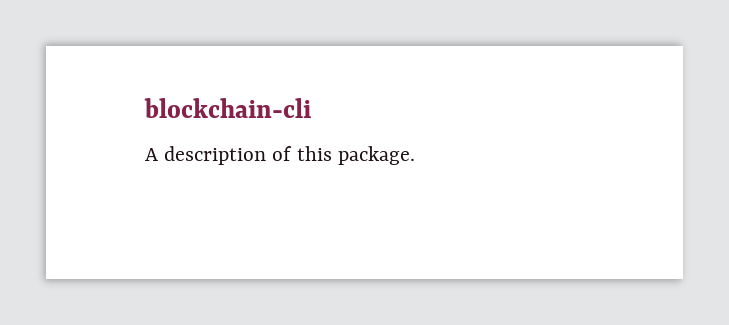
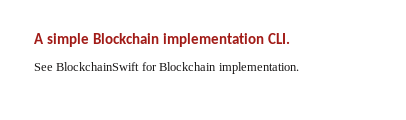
[144,98,311,118] [145,146,415,165] blockchain-cli // A description of this package. -> [34,33,290,47] [34,62,299,74] A simple Blockchain implementation CLI. // See BlockchainSwift for Blockchain implementation.

